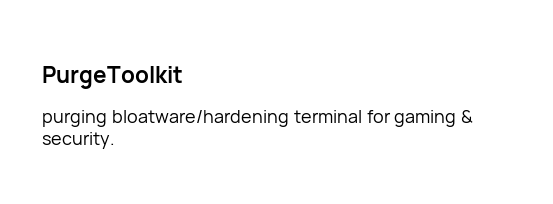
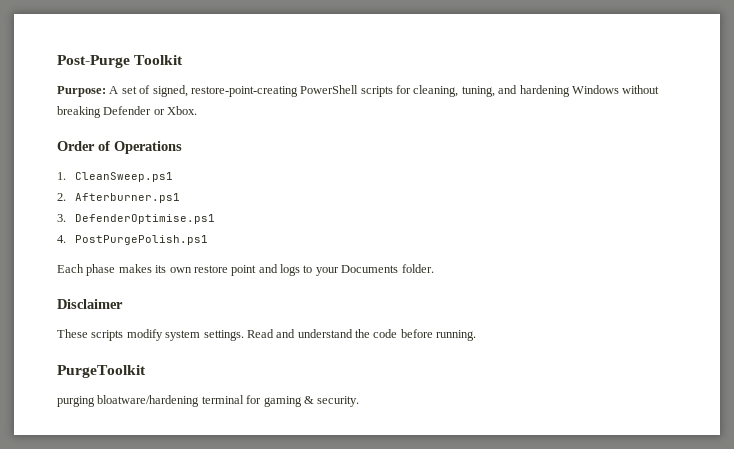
(42, 77) none -> [57,55,184,68] [57,85,660,97] [57,106,198,118] [57,141,182,154] [57,172,173,182] [57,193,180,203] [57,214,215,224] [57,235,208,245] [57,264,434,276] [57,299,123,309] [57,329,477,341] Post-Purge Toolkit // Purpose: A set of signed, restore-point-creating PowerShell scripts for cleaning, tuning, and hardening Windows without breaking Defender or Xbox. // Order of Operations // 1. CleanSweep.ps1 // 2. Afterburner.ps1 // 3. DefenderOptimise.ps1 // 4. PostPurgePolish.ps1 // Each phase makes its own restore point and logs to your Documents folder. // Disclaimer // These scripts modify system settings. Read and understand the code before running. //

